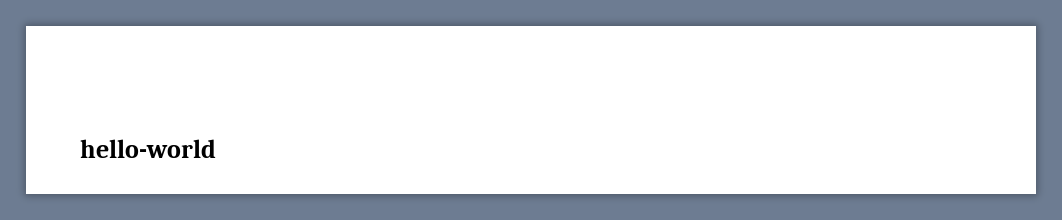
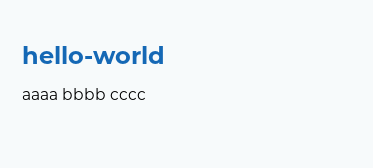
(216, 148) none -> [22,88,147,100] // aaaa bbbb cccc

